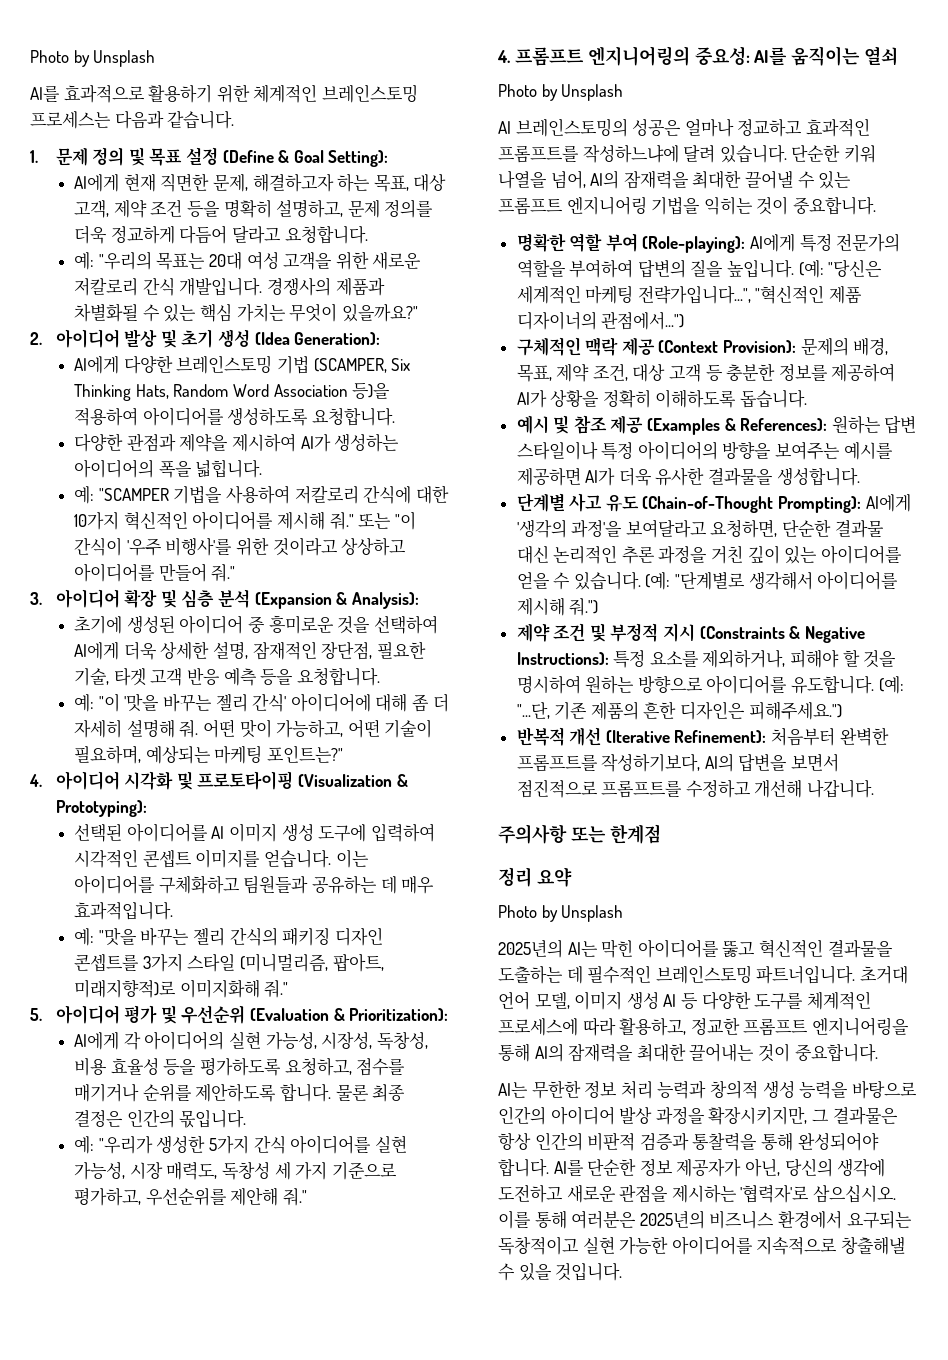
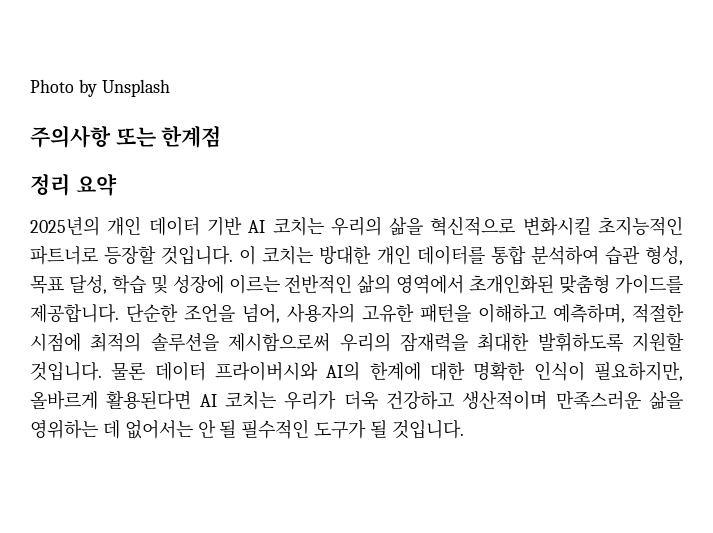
[30,50,156,67] [30,84,418,103] [30,110,235,129] [30,147,389,167] [74,173,447,192] [74,199,434,218] [74,225,368,244] [74,251,422,270] [74,277,385,296] [74,303,418,322] [30,329,381,348] [74,355,411,374] [74,383,391,401] [74,407,396,426] [74,433,400,452] [74,459,263,478] [74,485,449,504] [74,511,416,530] [74,537,407,556] [74,563,236,582] [30,589,419,609] [74,615,438,634] [74,641,426,660] [74,667,380,686] [74,693,449,712] [74,719,433,738] [74,745,344,764] [29,771,408,790] [55,800,147,817] [74,823,435,842] [74,849,369,868] [74,875,435,894] [74,902,174,920] [74,927,383,946] [74,953,384,972] [74,979,289,998] [30,1005,449,1024] [74,1031,428,1050] [74,1057,406,1076] [74,1083,406,1102] [74,1109,247,1128] [74,1135,407,1154] [74,1161,397,1180] [74,1187,308,1206] [497,46,899,66] [498,84,624,101] [498,118,870,137] [498,144,876,163] [498,170,852,189] [498,196,876,215] [516,233,901,253] [516,259,883,278] [516,285,863,304] [516,311,685,330] [516,337,889,356] [516,363,896,382] [516,389,808,408] [516,415,917,435] [516,441,893,460] [516,467,860,486] [516,493,911,513] [516,519,884,538] [516,545,902,564] [516,571,899,590] [516,597,599,616] [516,623,865,643] [516,649,897,668] [516,675,904,694] [516,701,842,720] [516,727,889,746] [516,753,840,772] [516,779,875,798] Photo by Unsplash // AI를 효과적으로 활용하기 위한 체계적인 브레인스토밍 프로세스는 다음과 같습니다. // 1. 문제 정의 및 목표 설정 (Define & Goal Setting): // AI에게 현재 직면한 문제, 해결하고자 하는 목표, 대상 고객, 제약 조건 등을 명확히 설명하고, 문제 정의를 더욱 정교하게 다듬어 달라고 요청합니다. // 예: "우리의 목표는 20대 여성 고객을 위한 새로운 저칼로리 간식 개발입니다. 경쟁사의 제품과 차별화될 수 있는 핵심 가치는 무엇이 있을까요?" // 2. 아이디어 발상 및 초기 생성 (Idea Generation): // AI에게 다양한 브레인스토밍 기법 (SCAMPER, Six Thinking Hats, Random Word Association 등)을 적용하여 아이디어를 생성하도록 요청합니다. // 다양한 관점과 제약을 제시하여 AI가 생성하는 아이디어의 폭을 넓힙니다. // 예: "SCAMPER 기법을 사용하여 저칼로리 간식에 대한 10가지 혁신적인 아이디어를 제시해 줘." 또는 "이 간식이 '우주 비행사'를 위한 것이라고 상상하고 아이디어를 만들어 줘." // 3. 아이디어 확장 및 심층 분석 (Expansion & Analysis): // 초기에 생성된 아이디어 중 흥미로운 것을 선택하여 AI에게 더욱 상세한 설명, 잠재적인 장단점, 필요한 기술, 타겟 고객 반응 예측 등을 요청합니다. // 예: "이 '맛을 바꾸는 젤리 간식' 아이디어에 대해 좀 더 자세히 설명해 줘. 어떤 맛이 가능하고, 어떤 기술이 필요하며, 예상되는 마케팅 포인트는?" // 4. 아이디어 시각화 및 프로토타이핑 (Visualization & Prototyping): // 선택된 아이디어를 AI 이미지 생성 도구에 입력하여 시각적인 콘셉트 이미지를 얻습니다. 이는 아이디어를 구체화하고 팀원들과 공유하는 데 매우 효과적입니다. // 예: "맛을 바꾸는 젤리 간식의 패키징 디자인 콘셉트를 3가지 스타일 (미니멀리즘, 팝아트, 미래지향적)로 이미지화해 줘." // 5. 아이디어 평가 및 우선순위 (Evaluation & Prioritization): // AI에게 각 아이디어의 실현 가능성, 시장성, 독창성, 비용 효율성 등을 평가하도록 요청하고, 점수를 매기거나 순위를 제안하도록 합니다. 물론 최종 결정은 인간의 몫입니다. // 예: "우리가 생성한 5가지 간식 아이디어를 실현 가능성, 시장 매력도, 독창성 세 가지 기준으로 평가하고, 우선순위를 제안해 줘." // 4. 프롬프트 엔지니어링의 중요성: AI를 움직이는 열쇠 // Photo by Unsplash // AI 브레인스토밍의 성공은 얼마나 정교하고 효과적인 프롬프트를 작성하느냐에 달려 있습니다. 단순한 키워 나열을 넘어, AI의 잠재력을 최대한 끌어낼 수 있는 프롬프트 엔지니어링 기법을 익히는 것이 중요합니다. // 명확한 역할 부여 (Role-playing): AI에게 특정 전문가의 역할을 부여하여 답변의 질을 높입니다. (예: "당신은 세계적인 마케팅 전략가입니다...", "혁신적인 제품 디자이너의 관점에서...") // 구체적인 맥락 제공 (Context Provision): 문제의 배경, 목표, 제약 조건, 대상 고객 등 충분한 정보를 제공하여 AI가 상황을 정확히 이해하도록 돕습니다. // 예시 및 참조 제공 (Examples & References): 원하는 답변 스타일이나 특정 아이디어의 방향을 보여주는 예시를 제공하면 AI가 더욱 유사한 결과물을 생성합니다. // 단계별 사고 유도 (Chain-of-Thought Prompting): AI에게 '생각의 과정'을 보여달라고 요청하면, 단순한 결과물 대신 논리적인 추론 과정을 거친 깊이 있는 아이디어를 얻을 수 있습니다. (예: "단계별로 생각해서 아이디어를 제시해 줘.") // 제약 조건 및 부정적 지시 (Constraints & Negative Instructions): 특정 요소를 제외하거나, 피해야 할 것을 명시하여 원하는 방향으로 아이디어를 유도합니다. (예: "...단, 기존 제품의 흔한 디자인은 피해주세요.") // 반복적 개선 (Iterative Refinement): 처음부터 완벽한 프롬프트를 작성하기보다, AI의 답변을 보면서 점진적으로 프롬프트를 수정하고 개선해 나갑니다. -> [30,79,170,97] Photo by Unsplash
[498,905,624,922] [498,939,893,958] [498,965,908,984] [498,991,871,1010] [498,1017,909,1036] [498,1043,878,1062] [498,1080,917,1099] [498,1106,898,1125] [498,1132,879,1151] [498,1158,886,1177] [498,1184,896,1203] [498,1210,912,1229] [498,1236,905,1255] [498,1263,552,1281] Photo by Unsplash // 2025년의 AI는 막힌 아이디어를 뚫고 혁신적인 결과물을 도출하는 데 필수적인 브레인스토밍 파트너입니다. 초거대 언어 모델, 이미지 생성 AI 등 다양한 도구를 체계적인 프로세스에 따라 활용하고, 정교한 프롬프트 엔지니어링을 통해 AI의 잠재력을 최대한 끌어내는 것이 중요합니다. // AI는 무한한 정보 처리 능력과 창의적 생성 능력을 바탕으로 인간의 아이디어 발상 과정을 확장시키지만, 그 결과물은 항상 인간의 비판적 검증과 통찰력을 통해 완성되어야 합니다. AI를 단순한 정보 제공자가 아닌, 당신의 생각에 도전하고 새로운 관점을 제시하는 '협력자'로 삼으십시오. 이를 통해 여러분은 2025년의 비즈니스 환경에서 요구되는 독창적이고 실현 가능한 아이디어를 지속적으로 창출해낼 수 있을 -> [30,216,683,236] [30,245,683,265] [30,274,683,294] [30,303,684,323] [30,332,684,352] [30,361,683,381] [30,390,683,410] [30,419,388,439] 2025년의 개인 데이터 기반 AI 코치는 우리의 삶을 혁신적으로 변화시킬 초지능적인 파트너로 등장할 것입니다. 이 코치는 방대한 개인 데이터를 통합 분석하여 습관 형성, 목표 달성, 학습 및 성장에 이르는 전반적인 삶의 영역에서 초개인화된 맞춤형 가이드를 제공합니다. 단순한 조언을 넘어, 사용자의 고유한 패턴을 이해하고 예측하며, 적절한 시점에 최적의 솔루션을 제시함으로써 우리의 잠재력을 최대한 발휘하도록 지원할 것입니다. 물론 데이터 프라이버시와 AI의 한계에 대한 명확한 인식이 필요하지만, 올바르게 활용된다면 AI 코치는 우리가 더욱 건강하고 생산적이며 만족스러운 삶을 영위하는 데 없어서는 안 될 필수적인 도구가 될

